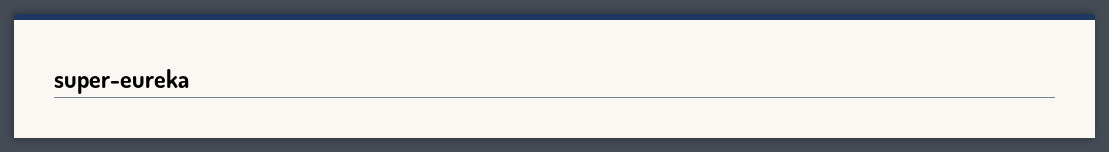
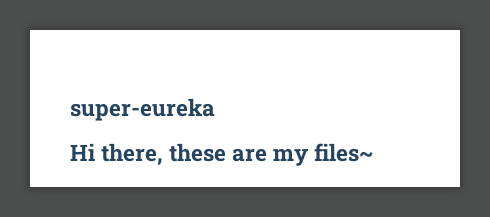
(189, 81) none -> [70,143,375,166] // Hi there, these are my files~

